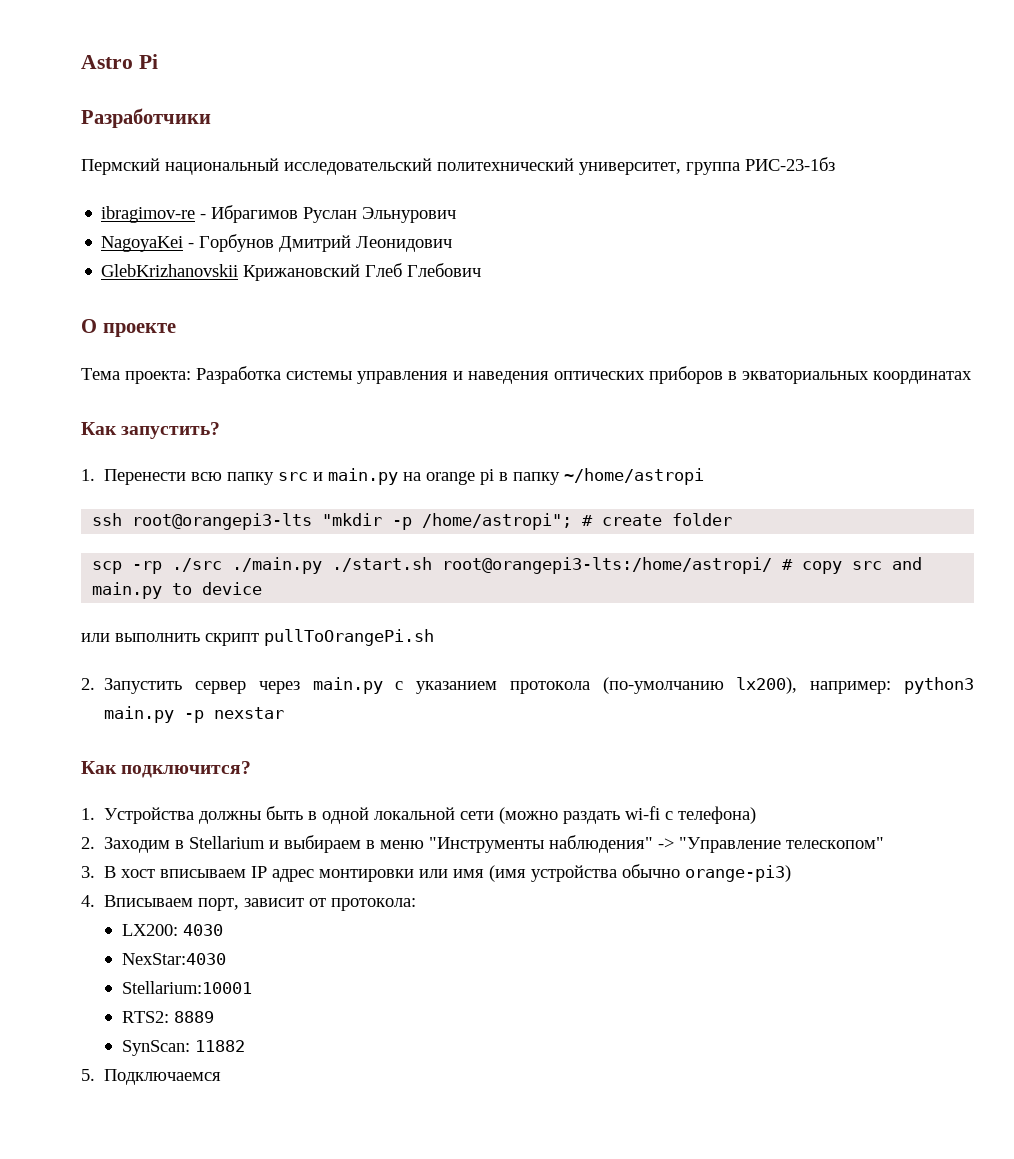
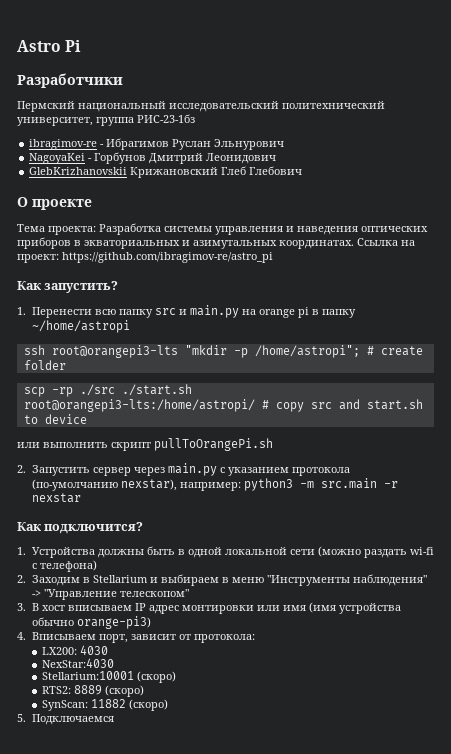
[873,371,972,384] координатах -> [182,238,415,249] [17,252,273,263] и азимутальных координатах. Ссылка на проект: https://github.com/ibragimov-re/astro_pi
[232,557,323,574] ./main.py -> (115, 390) none
[92,582,163,599] main.py -> [366,399,423,410] start.sh
[736,677,798,694] lx200), -> [120,479,177,491] nexstar),
[104,706,205,723] main.py -p -> [299,478,398,489] -m src.main -r
(252, 987) none -> [137,671,177,683] (скоро)
(214, 1017) none -> [105,685,145,697] (скоро)
(245, 1046) none -> [129,699,169,711] (скоро)

